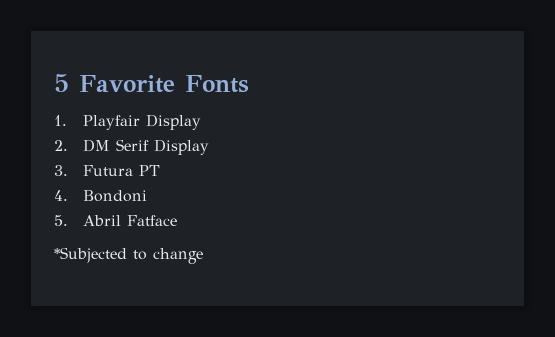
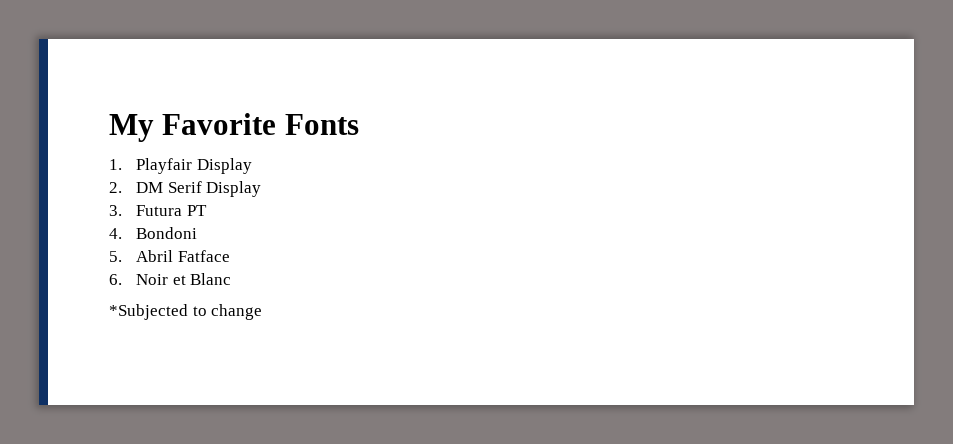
[54,74,69,92] 5 -> [109,114,154,142] My
(177, 220) none -> [109,273,232,285] // 6. Noir et Blanc

